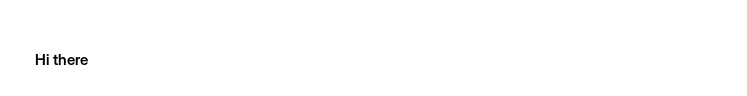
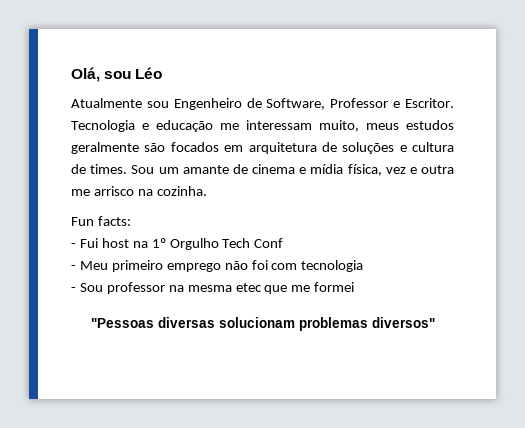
[35,54,89,65] Hi there -> [71,67,163,82] [71,98,455,110] [71,120,454,132] [71,142,454,154] [71,164,455,176] [71,186,207,196] [71,216,131,226] [71,238,284,250] [71,260,364,272] [71,282,355,294] [90,317,435,331] Olá, sou Léo // Atualmente sou Engenheiro de Software, Professor e Escritor. Tecnologia e educação me interessam muito, meus estudos geralmente são focados em arquitetura de soluções e cultura de times. Sou um amante de cinema e mídia física, vez e outra me arrisco na cozinha. // Fun facts: // - Fui host na 1º Orgulho Tech Conf // - Meu primeiro emprego não foi com tecnologia // - Sou professor na mesma etec que me formei // "Pessoas diversas solucionam problemas diversos"

